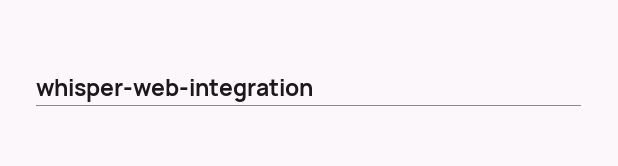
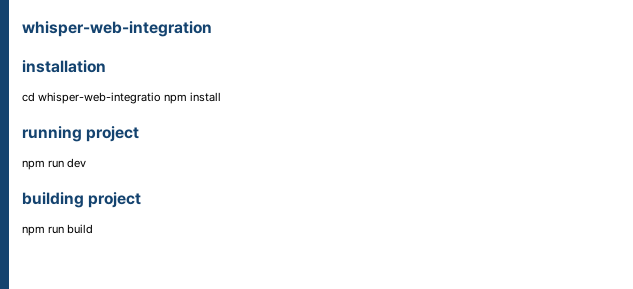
(313, 90) none -> [22,60,106,73] [22,92,222,104] [22,126,140,142] [22,158,87,170] [22,192,142,208] [22,224,94,236] // installation // cd whisper-web-integratio npm install // running project // npm run dev // building project // npm run build

